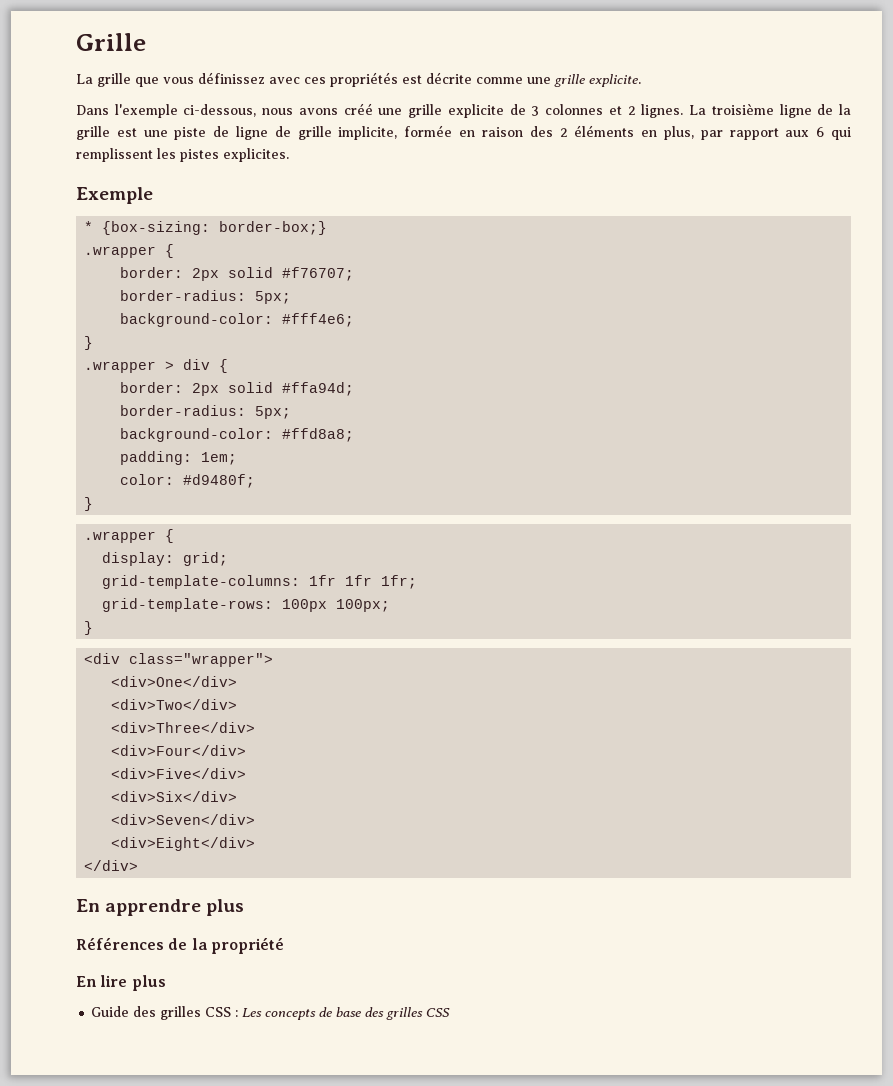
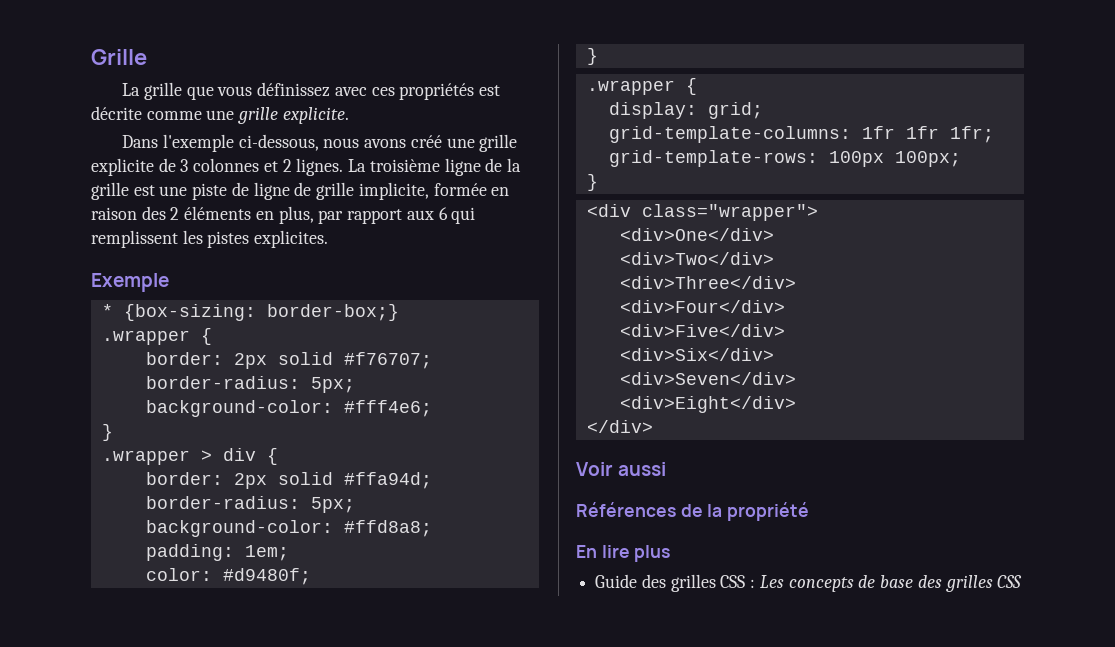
[76,899,245,916] En apprendre plus -> [576,462,667,476] Voir aussi

